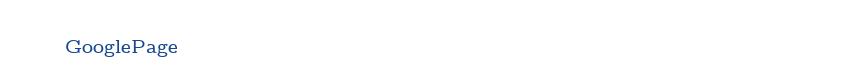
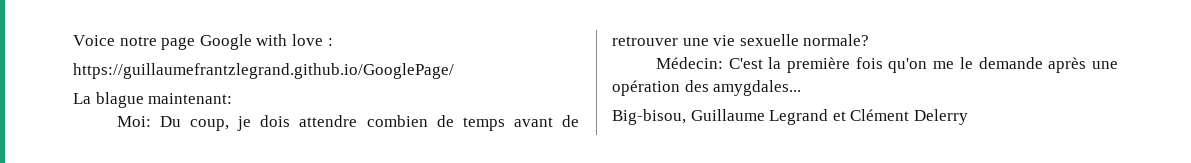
[65,40,178,57] GooglePage -> [73,34,333,50] [73,63,454,79] [73,92,233,108] [116,115,579,131] [612,34,870,46] [655,57,1118,73] [612,80,802,96] [612,109,968,125] Voice notre page Google with love : // https://guillaumefrantzlegrand.github.io/GooglePage/ // La blague maintenant: // Moi: Du coup, je dois attendre combien de temps avant de retrouver une vie sexuelle normale? // Médecin: C'est la première fois qu'on me le demande après une opération des amygdales... // Big-bisou, Guillaume Legrand et Clément Delerry

